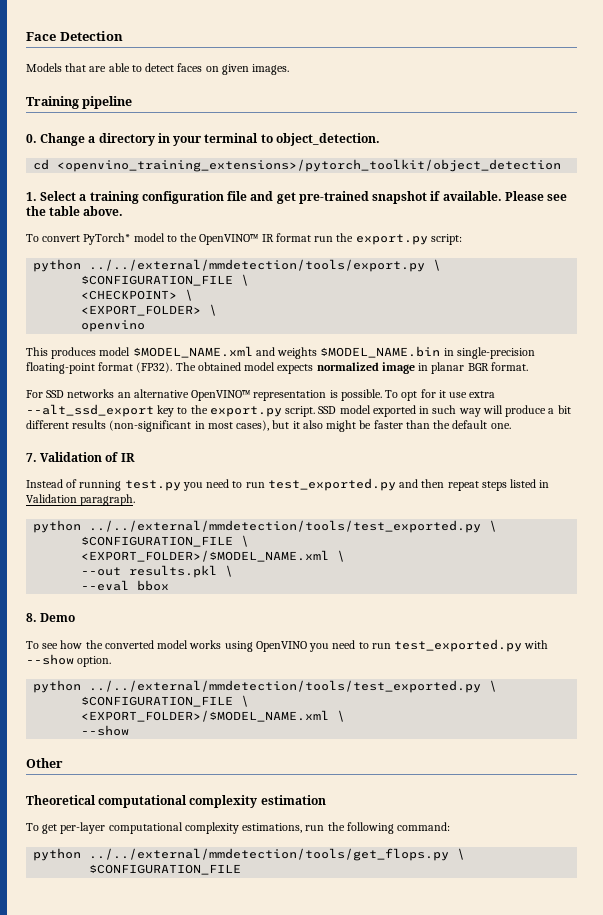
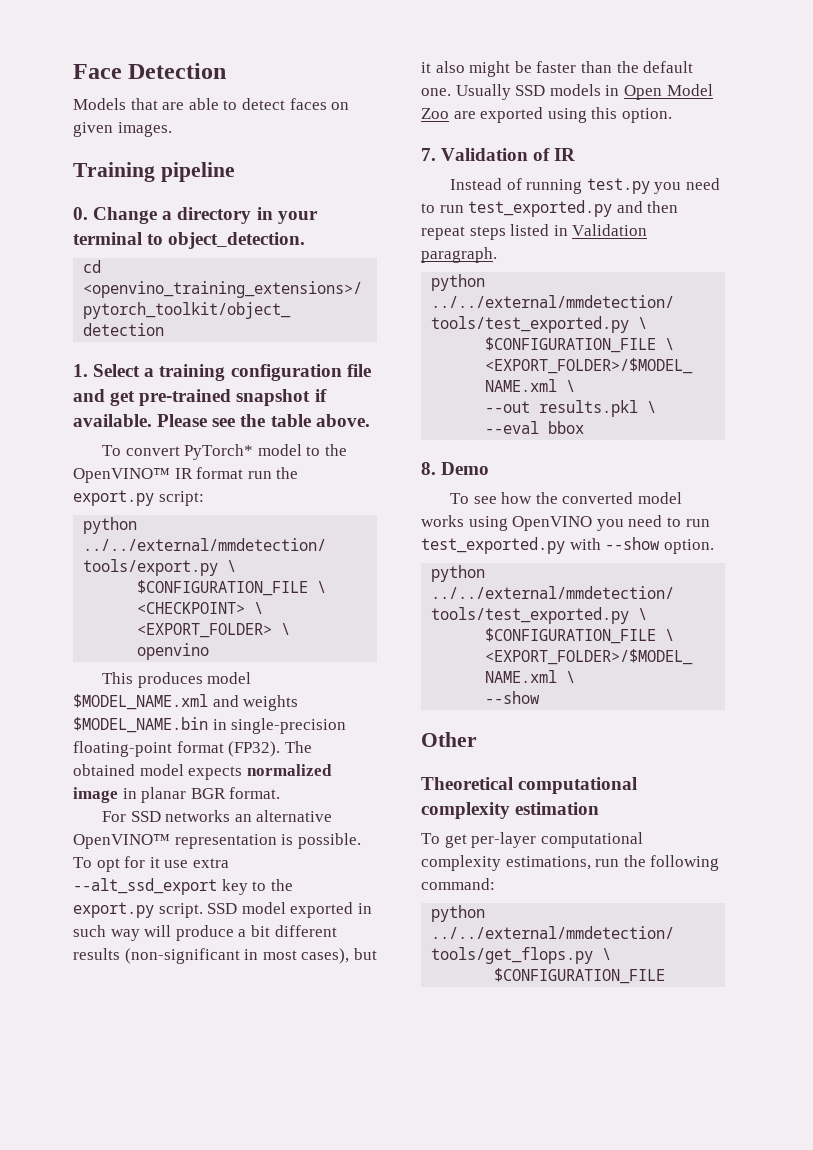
(511, 426) none -> [455,84,713,100] [421,107,672,123] Usually SSD models in Open Model Zoo are exported using this option.

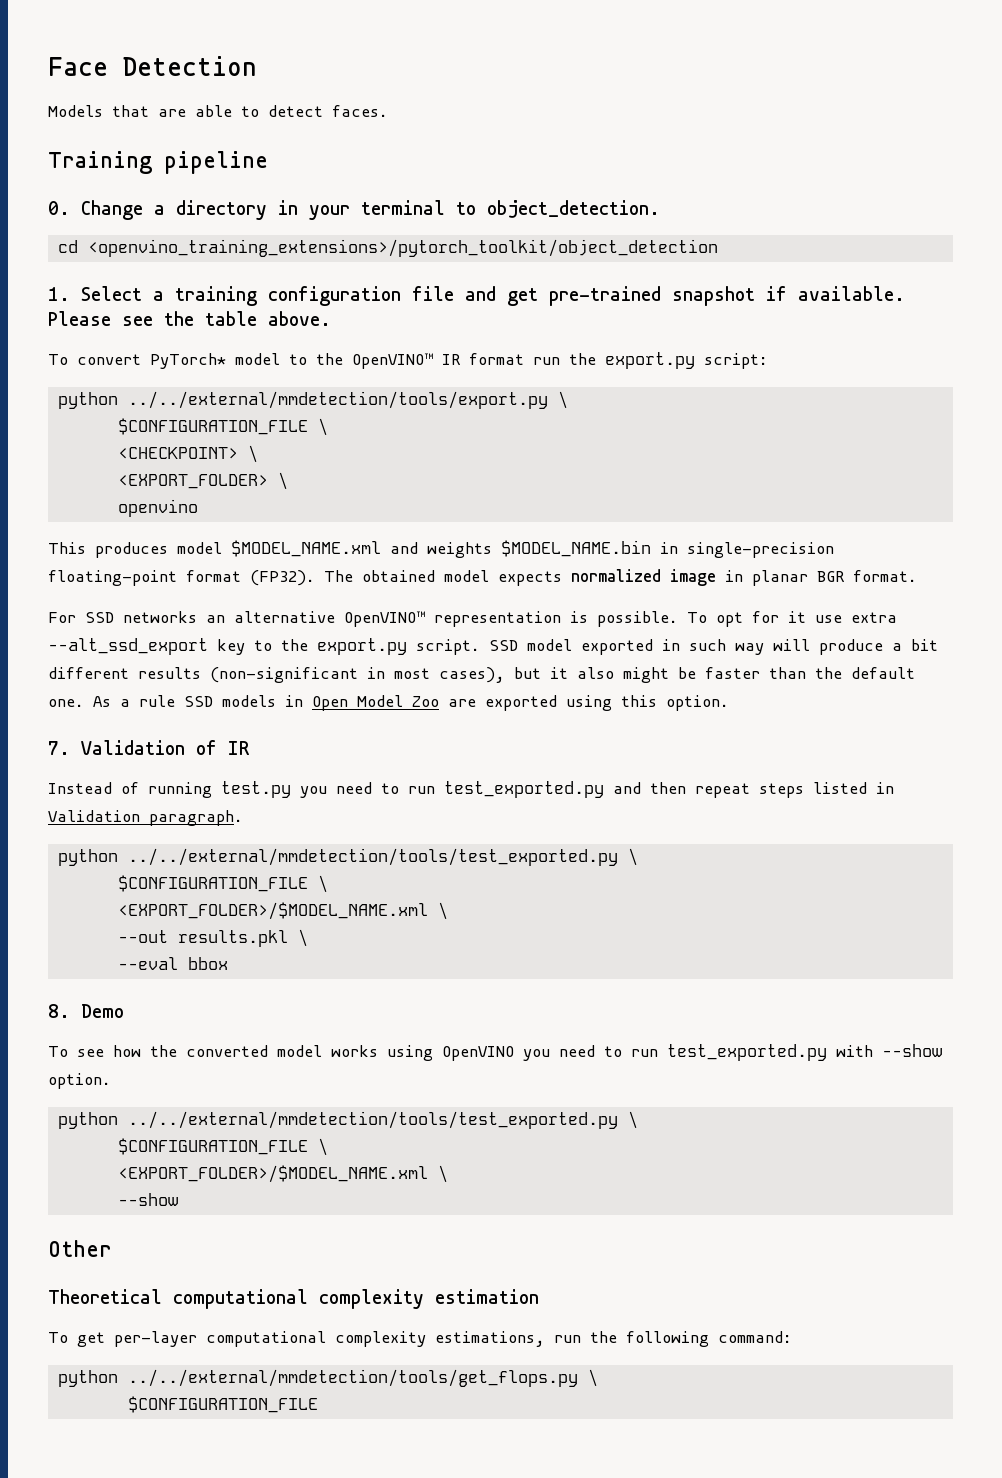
[289,98,350,110] [73,122,172,137] faces on given images. -> [332,105,388,117] faces.
[455,84,511,100] Usually -> [93,695,175,707] As a rule

